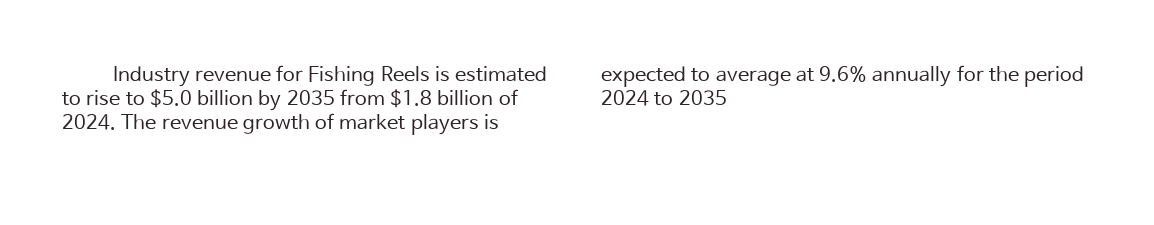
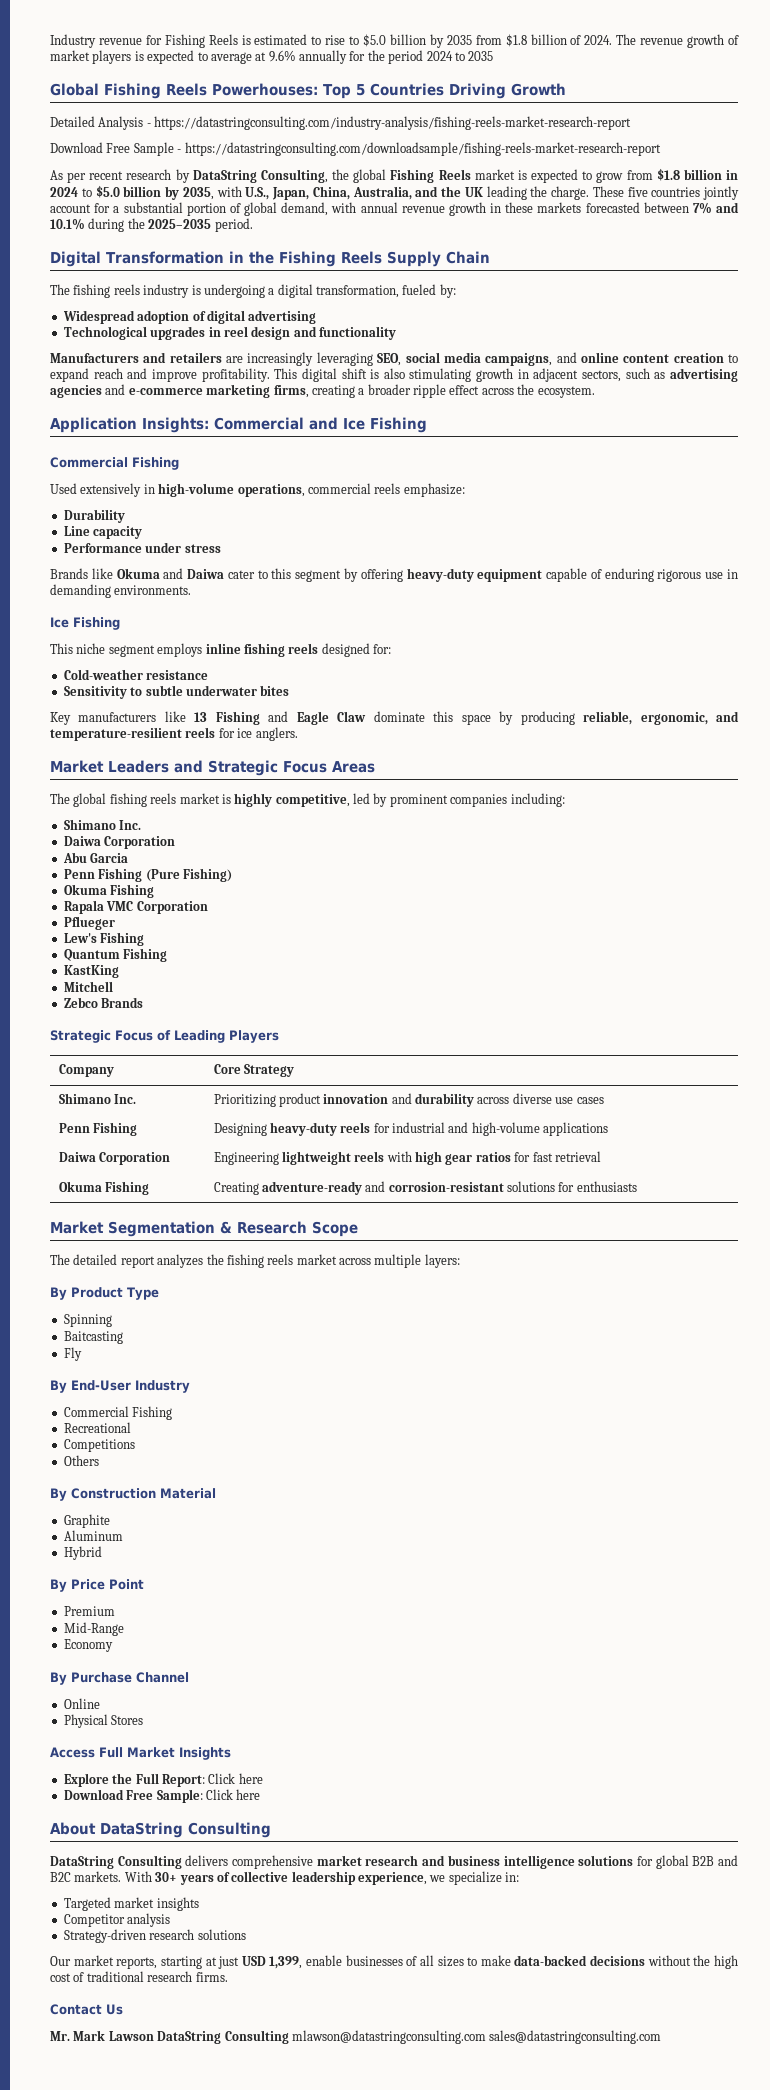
(727, 97) none -> [50,83,566,99] [50,116,632,130] [50,142,661,156] [50,168,738,183] [50,185,739,200] [50,202,739,216] [50,218,253,232] [50,251,490,267] [50,284,456,298] [62,310,317,324] [63,326,396,340] [50,352,738,366] [50,368,738,382] [50,384,595,398] [50,417,427,433] [50,457,179,470] [50,483,465,497] [63,509,125,523] [63,526,143,539] [63,542,221,553] [50,568,739,582] [50,584,192,598] [50,617,120,630] [50,643,391,657] [63,669,209,680] [63,685,290,699] [50,711,739,725] [50,727,298,741] [50,760,375,776] [50,793,565,807] [63,819,142,830] [63,836,176,849] [62,852,129,863] [63,868,232,882] [63,884,155,898] [63,900,208,914] [63,916,115,930] [63,932,145,946] [63,948,168,962] [63,965,119,978] [63,981,113,992] [63,997,144,1008] [50,1030,279,1043] [58,1064,114,1077] [213,1064,294,1077] [58,1093,136,1104] [213,1093,604,1107] [58,1122,137,1136] [213,1122,609,1136] [58,1152,170,1165] [213,1151,601,1165] [58,1181,149,1195] [213,1181,637,1195] [50,1221,358,1237] [50,1254,460,1268] [50,1287,159,1300] [63,1314,112,1327] [63,1331,123,1344] [63,1347,82,1361] [50,1380,190,1393] [63,1406,173,1420] [63,1422,131,1433] [63,1439,135,1452] [63,1455,99,1466] [50,1488,216,1501] [63,1514,110,1528] [63,1530,123,1541] [63,1546,102,1560] [50,1579,144,1592] [63,1606,115,1616] [63,1622,124,1636] [63,1639,113,1652] [50,1672,189,1685] [63,1698,100,1709] [63,1714,144,1728] [50,1747,231,1760] [63,1773,263,1787] [63,1789,261,1803] [50,1822,271,1838] [50,1855,739,1869] [50,1871,520,1885] [63,1897,199,1911] [63,1913,171,1927] [63,1929,246,1943] [50,1955,739,1969] [50,1971,228,1982] [50,2004,123,2015] [50,2030,662,2044] // Global Fishing Reels Powerhouses: Top 5 Countries Driving Growth // Detailed Analysis - https://datastringconsulting.com/industry-analysis/fishing-reels-market-research-report // Download Free Sample - https://datastringconsulting.com/downloadsample/fishing-reels-market-research-report // As per recent research by DataString Consulting, the global Fishing Reels market is expected to grow from $1.8 billion in 2024 to $5.0 billion by 2035, with U.S., Japan, China, Australia, and the UK leading the charge. These five countries jointly account for a substantial portion of global demand, with annual revenue growth in these markets forecasted between 7% and 10.1% during the 2025–2035 period. // Digital Transformation in the Fishing Reels Supply Chain // The fishing reels industry is undergoing a digital transformation, fueled by: // Widespread adoption of digital advertising // Technological upgrades in reel design and functionality // Manufacturers and retailers are increasingly leveraging SEO, social media campaigns, and online content creation to expand reach and improve profitability. This digital shift is also stimulating growth in adjacent sectors, such as advertising agencies and e-commerce marketing firms, creating a broader ripple effect across the ecosystem. // Application Insights: Commercial and Ice Fishing // Commercial Fishing // Used extensively in high-volume operations, commercial reels emphasize: // Durability // Line capacity // Performance under stress // Brands like Okuma and Daiwa cater to this segment by offering heavy-duty equipment capable of enduring rigorous use in demanding environments. // Ice Fishing // This niche segment employs inline fishing reels designed for: // Cold-weather resistance // Sensitivity to subtle underwater bites // Key manufacturers like 13 Fishing and Eagle Claw dominate this space by producing reliable, ergonomic, and temperature-resilient reels for ice anglers. // Market Leaders and Strategic Focus Areas // The global fishing reels market is highly competitive, led by prominent companies including: // Shimano Inc. // Daiwa Corporation // Abu Garcia // Penn Fishing (Pure Fishing) // Okuma Fishing // Rapala VMC Corporation // Pflueger // Lew's Fishing // Quantum Fishing // KastKing // Mitchell // Zebco Brands // Strategic Focus of Leading Players // Company | Core Strategy // Shimano Inc. | Prioritizing product innovation and durability across diverse use cases // Penn Fishing | Designing heavy-duty reels for industrial and high-volume applications // Daiwa Corporation | Engineering lightweight reels with high gear ratios for fast retrieval // Okuma Fishing | Creating adventure-ready and corrosion-resistant solutions for enthusiasts // Market Segmentation & Research Scope // The detailed report analyzes the fishing reels market across multiple layers: // By Product Type // Spinning // Baitcasting // Fly // By End-User Industry // Commercial Fishing // Recreational // Competitions // Others // By Construction Material // Graphite // Aluminum // Hybrid // By Price Point // Premium // Mid-Range // Economy // By Purchase Channel // Online // Physical Stores // Access Full Market Insights // Explore the Full Report: Click here // Download Free Sample: Click here // About DataString Consulting // DataString Consulting delivers comprehensive market research and business intelligence solutions for global B2B and B2C markets. With 30+ years of collective leadership experience, we specialize in: // Targeted market insights // Competitor analysis // Strategy-driven research solutions // Our market reports, starting at just USD 1,399, enable businesses of all sizes to make data-backed decisions without the high cost of traditional research firms. // Contact Us // Mr. Mark Lawson DataString Consulting mlawson@datastringconsulting.com sales@datastringconsulting.com

